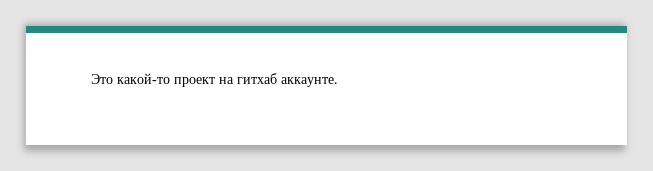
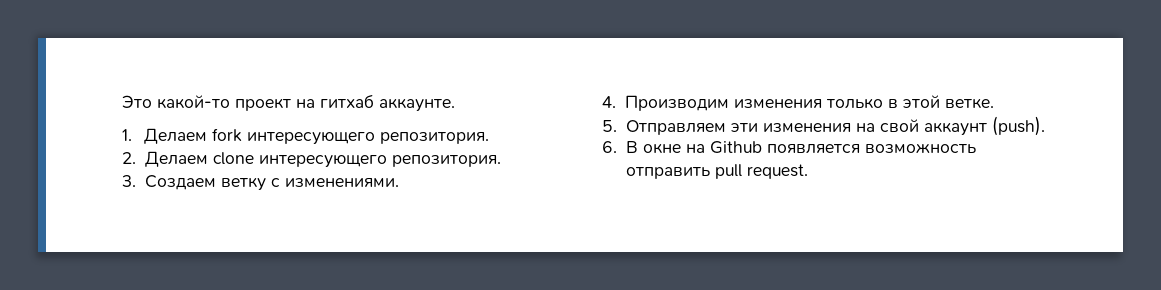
(338, 82) none -> [122,128,490,145] [122,151,501,168] [122,175,399,191] [602,95,994,111] [602,116,1045,136] [602,141,976,154] [625,164,808,179] // 1. Делаем fork интересующего репозитория. // 2. Делаем clone интересующего репозитория. // 3. Создаем ветку с изменениями. // 4. Производим изменения только в этой ветке. // 5. Отправляем эти изменения на свой аккаунт (push). // 6. В окне на Github появляется возможность отправить pull request.

